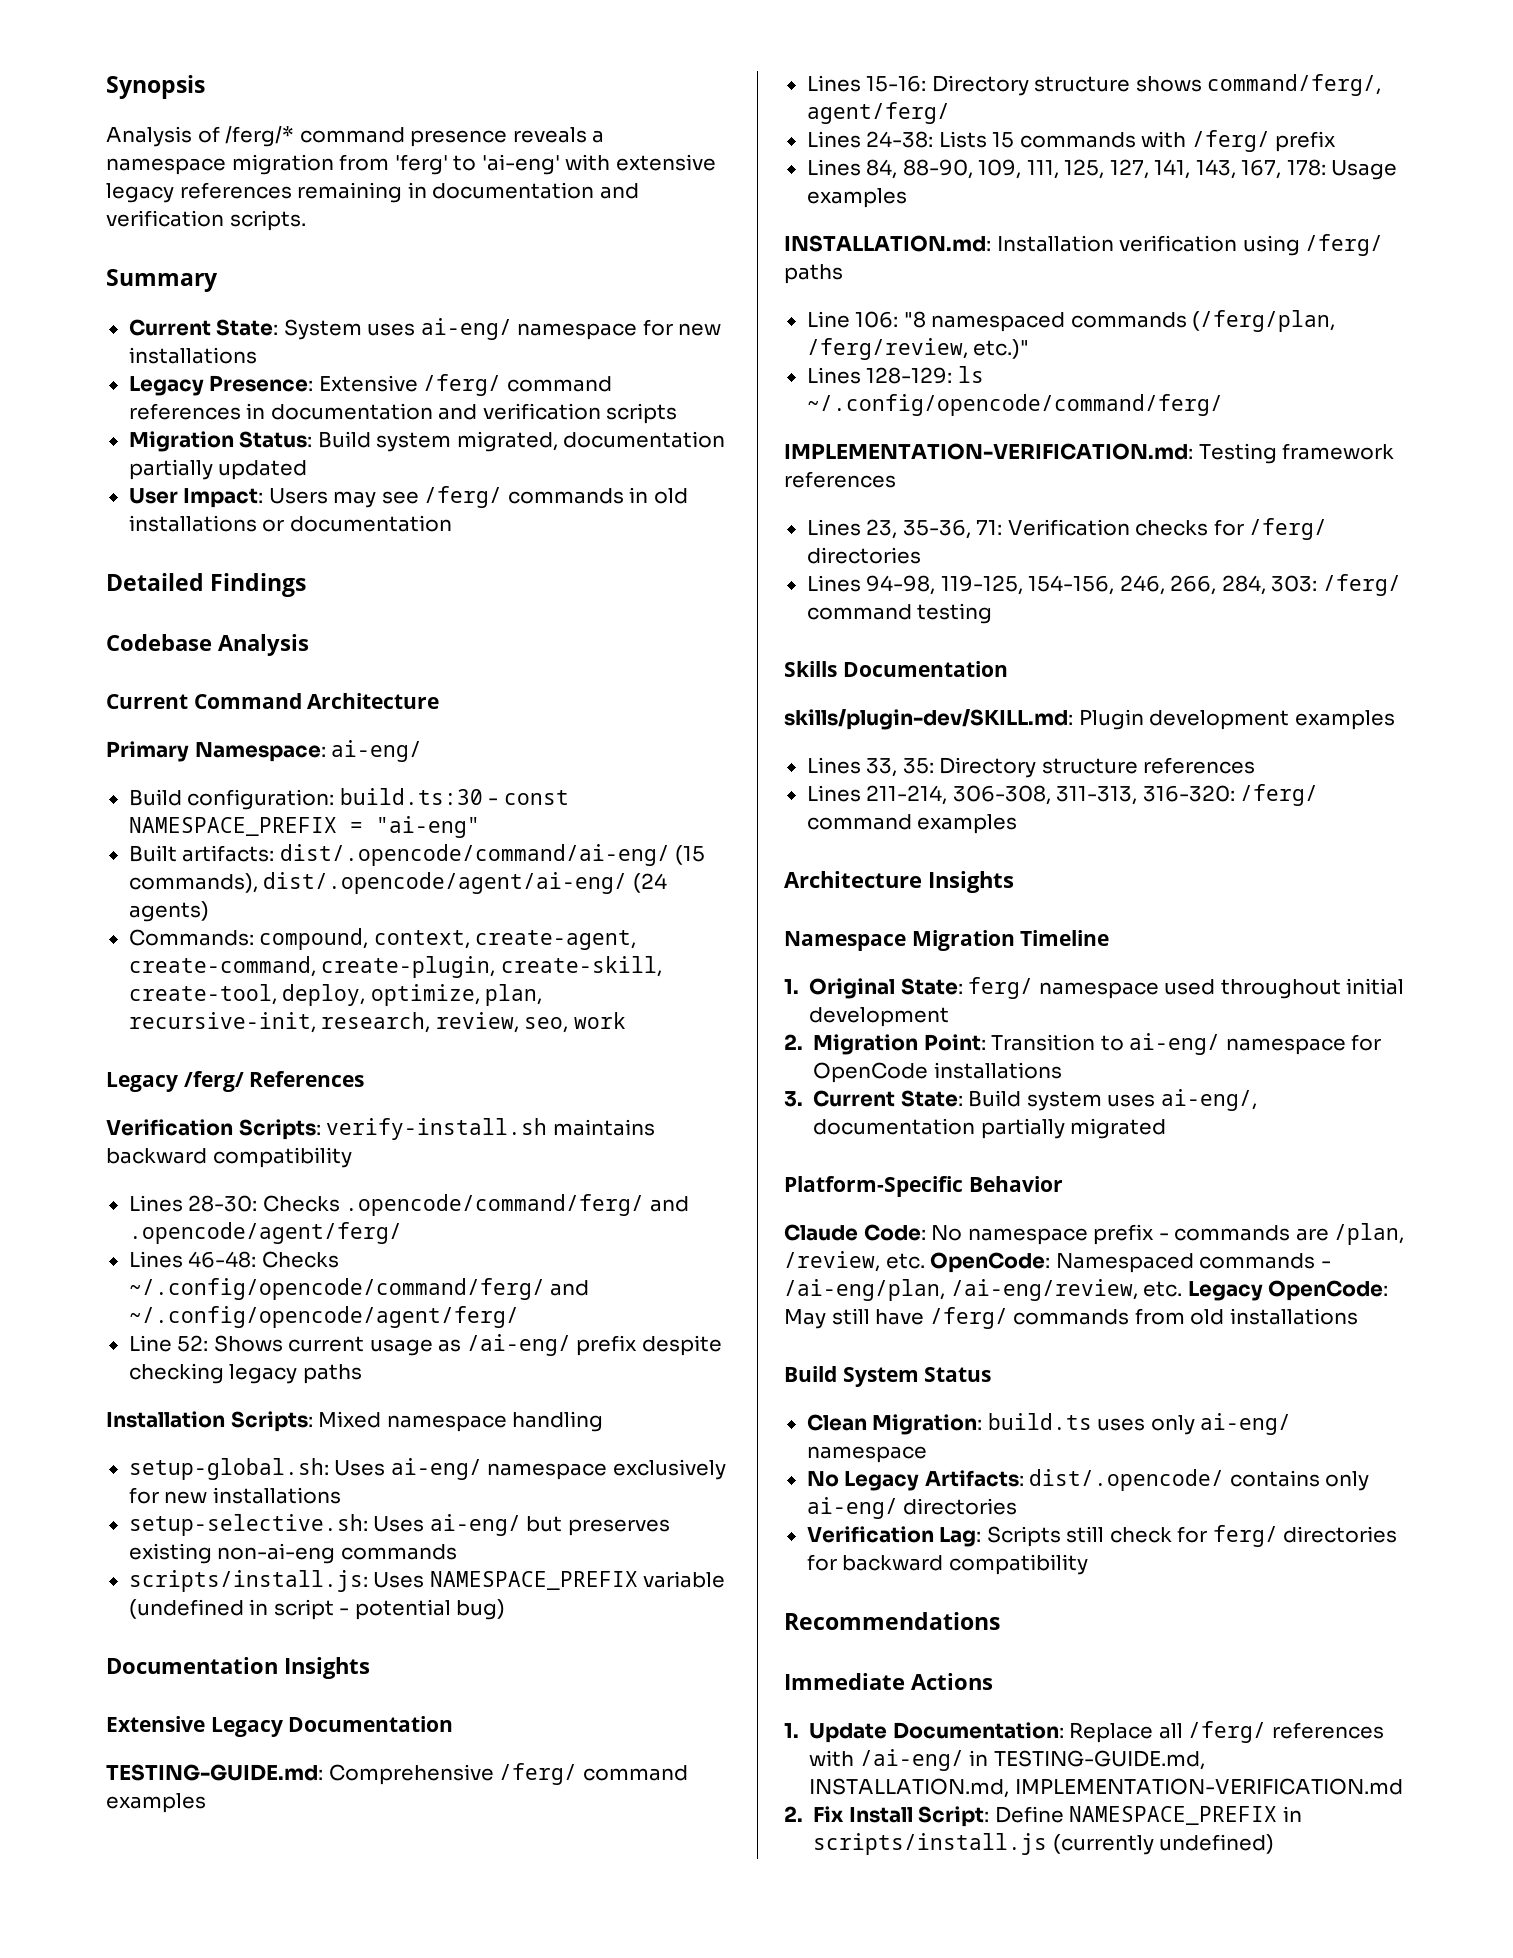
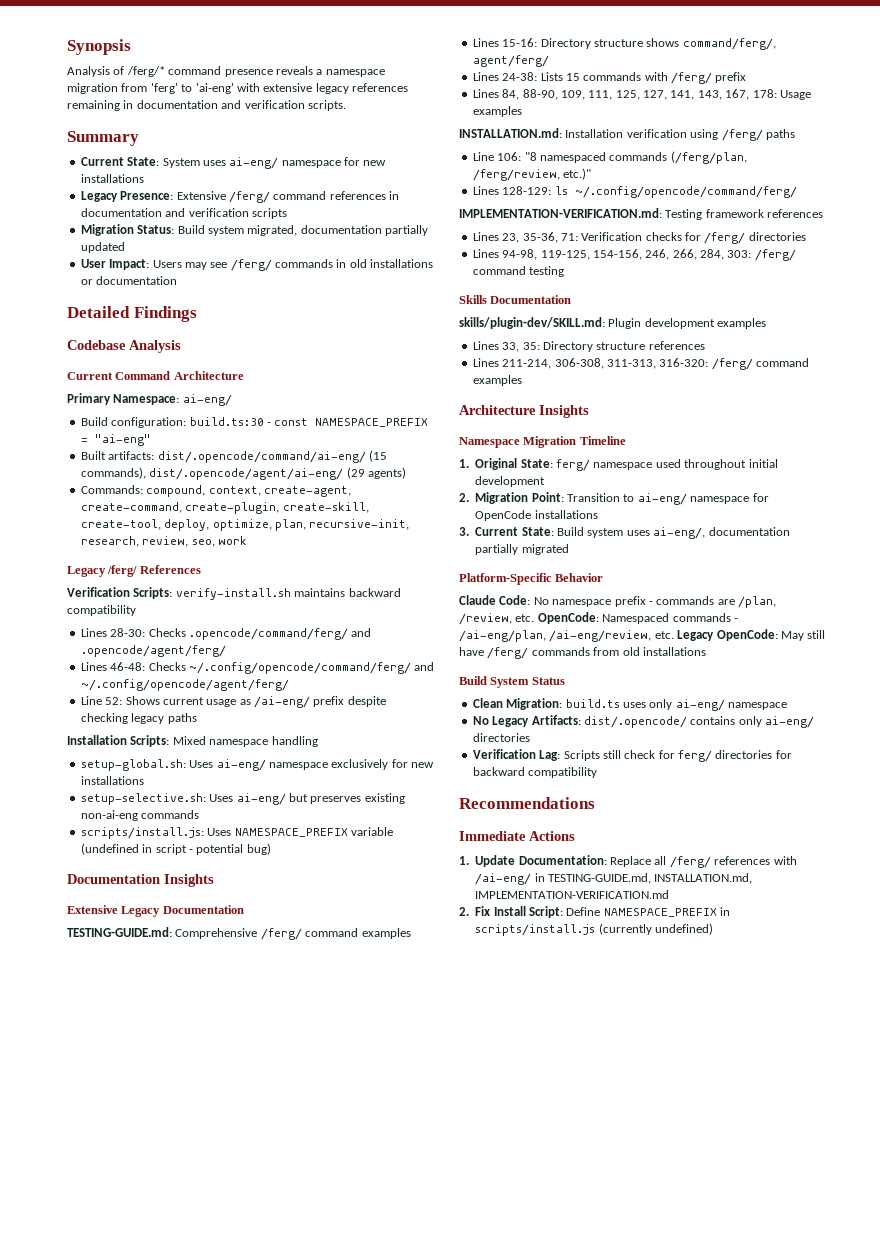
[632,873,667,893] (24 -> [346,467,365,479] (29

